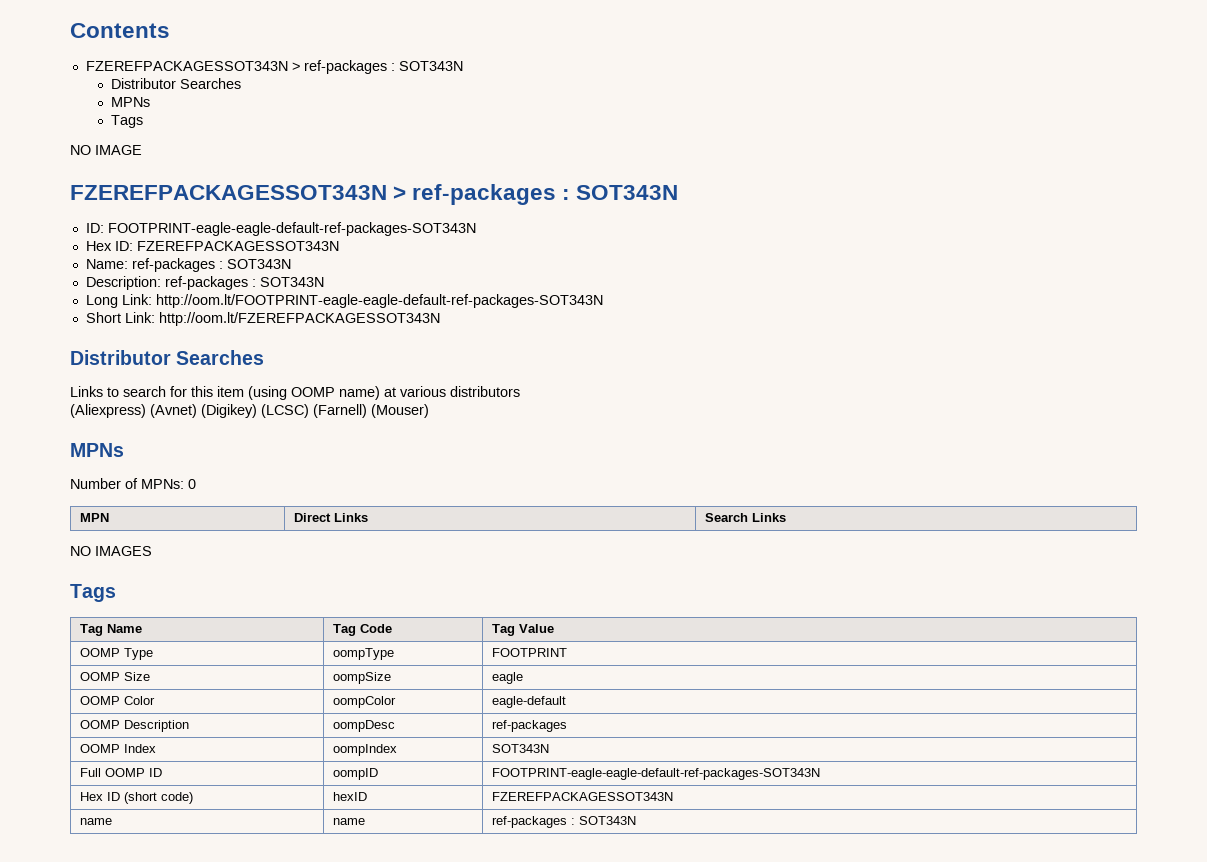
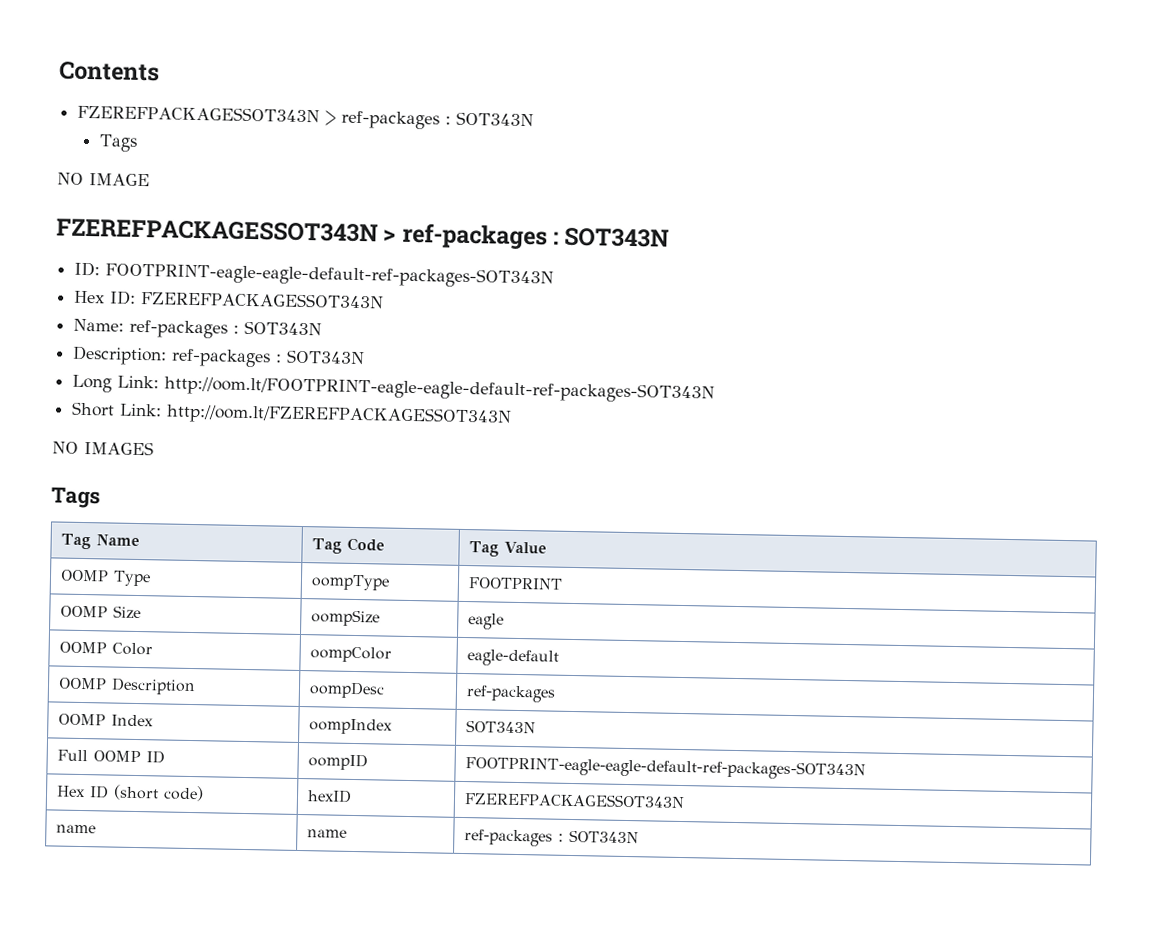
[110,78,241,89] [110,97,150,107] // Distributor Searches // MPNs -> (535, 119) none
[70,350,265,365] [70,386,520,400] [70,404,429,418] [70,443,124,457] [70,478,196,489] [79,513,109,522] [293,513,368,522] [704,513,786,522] // Distributor Searches // Links to search for this item (using OOMP name) at various distributors // (Aliexpress) (Avnet) (Digikey) (LCSC) (Farnell) (Mouser) // MPNs // Number of MPNs: 0 // MPN | Direct Links | Search Links -> (513, 415) none

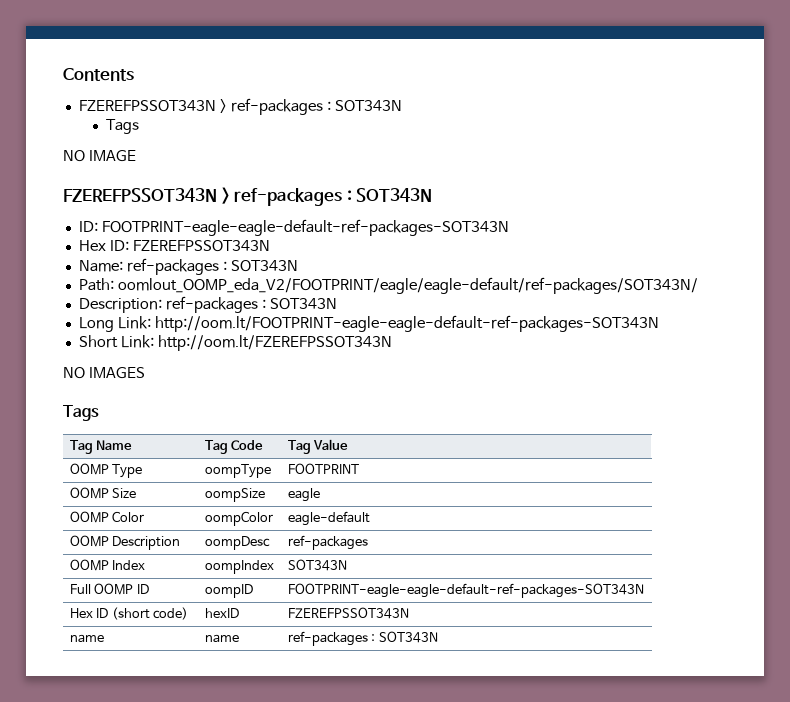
[77,104,321,123] FZEREFPACKAGESSOT343N -> [78,100,216,112] FZEREFPSSOT343N
[56,218,378,243] FZEREFPACKAGESSOT343N -> [63,188,217,202] FZEREFPSSOT343N
[141,291,385,309] FZEREFPACKAGESSOT343N -> [132,240,270,252] FZEREFPSSOT343N
(323, 328) none -> [78,277,698,294] // Path: oomlout_OOMP_eda_V2/FOOTPRINT/eagle/eagle-default/ref-packages/SOT343N/
[166,403,513,428] http://oom.lt/FZEREFPACKAGESSOT343N -> [157,335,392,351] http://oom.lt/FZEREFPSSOT343N
[463,792,685,809] FZEREFPACKAGESSOT343N -> [287,607,409,619] FZEREFPSSOT343N

